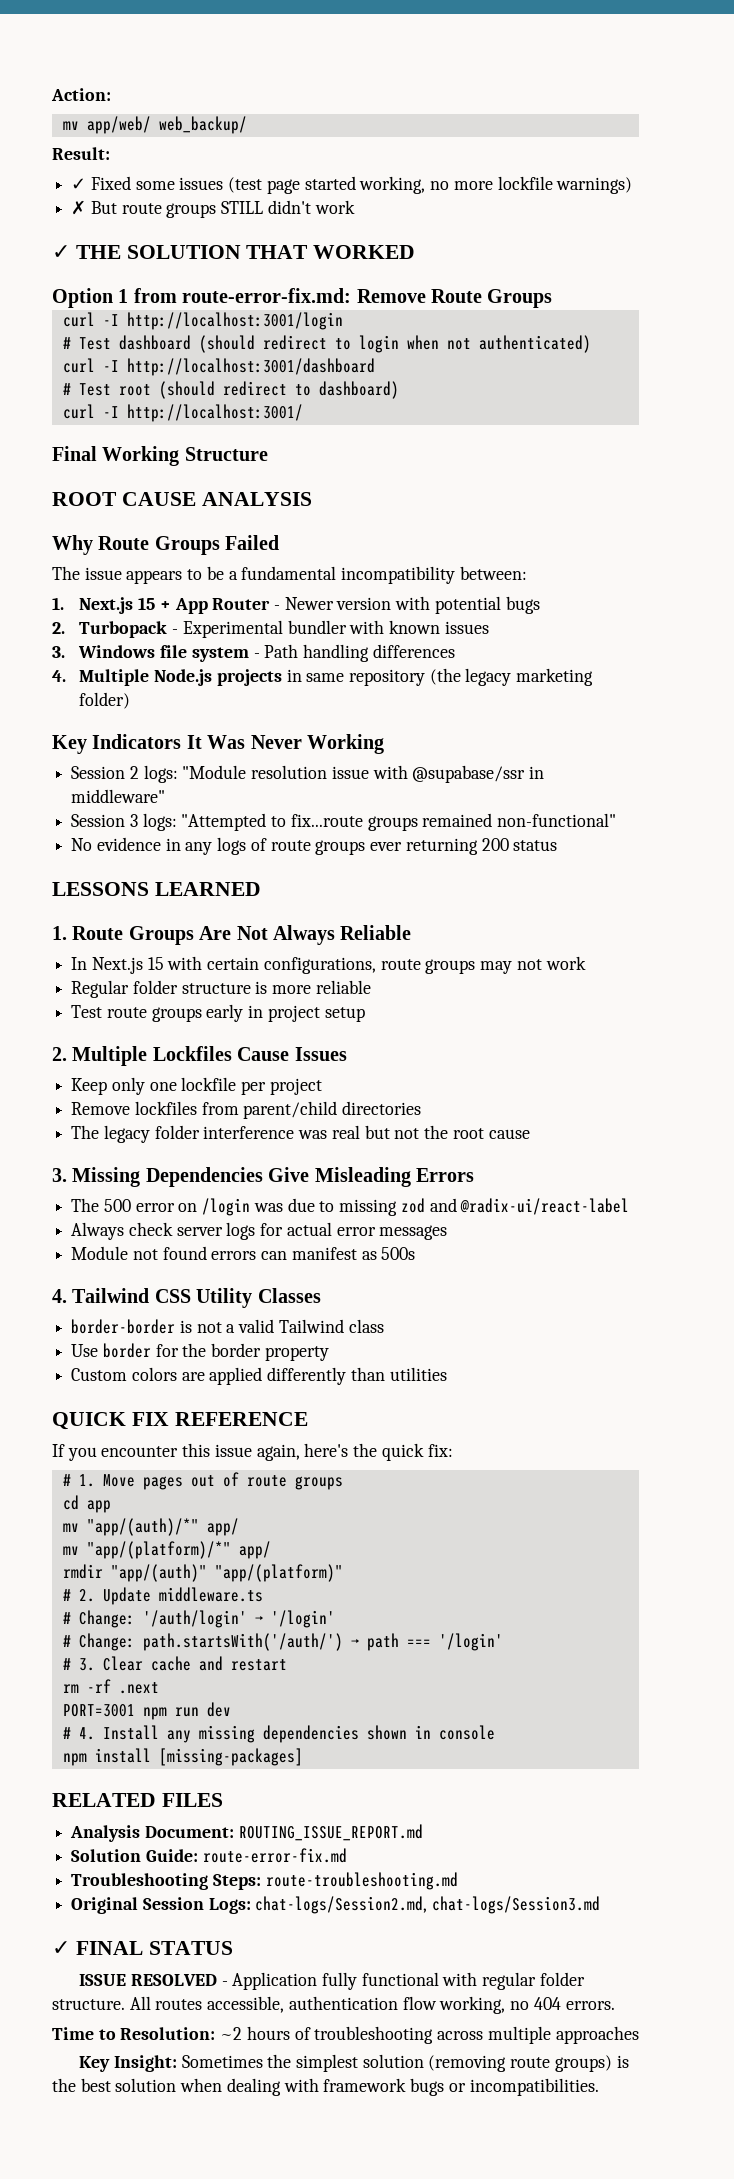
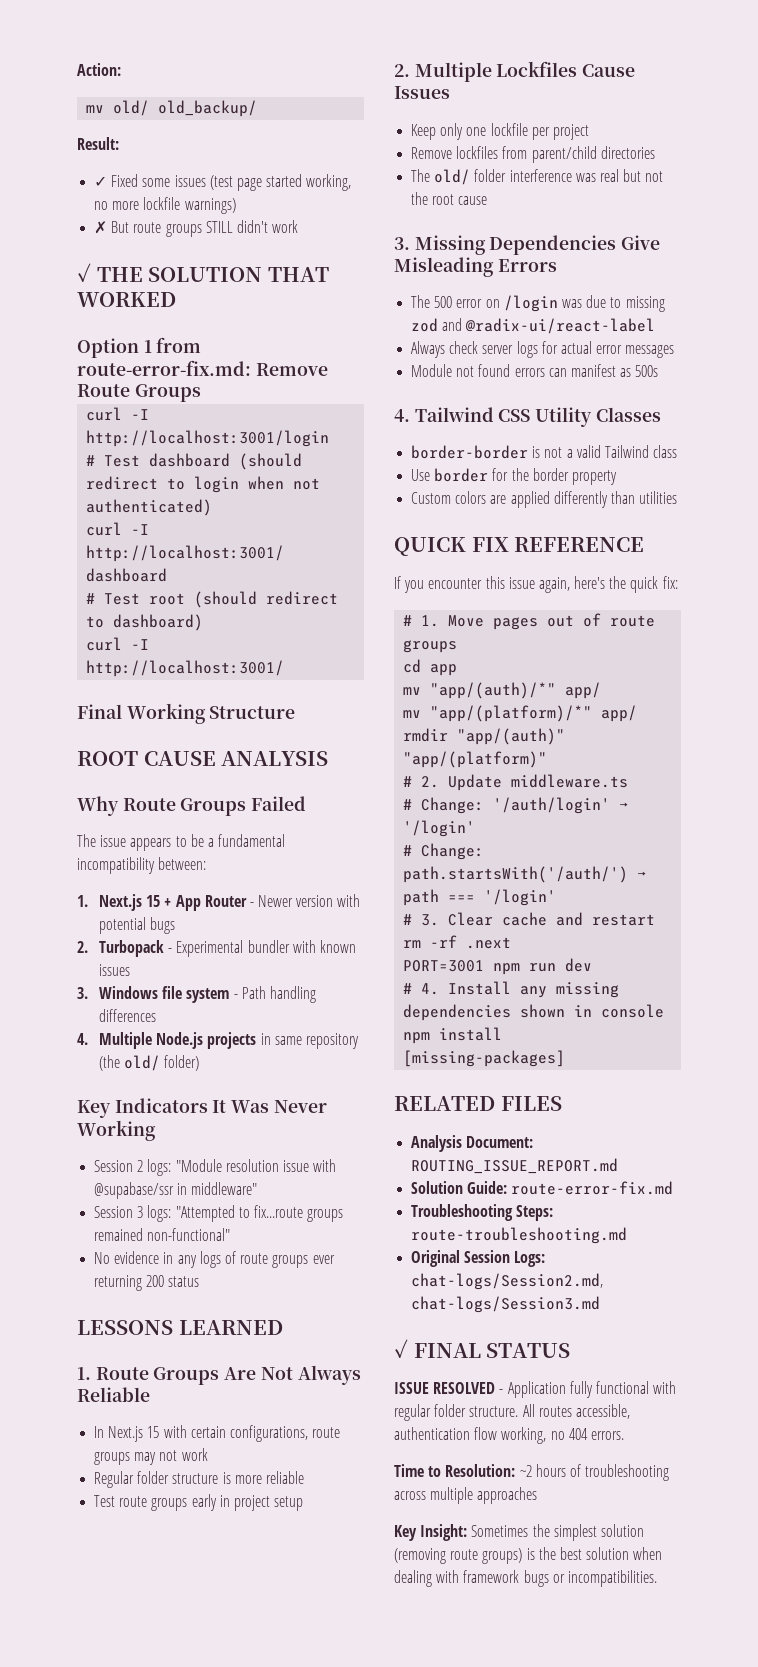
[86,116,247,134] app/web/ web_backup/ -> [113,100,258,117] old/ old_backup/
[465,668,594,686] legacy marketing -> [124,1055,161,1071] old/
[103,1125,150,1143] legacy -> [434,169,471,185] old/

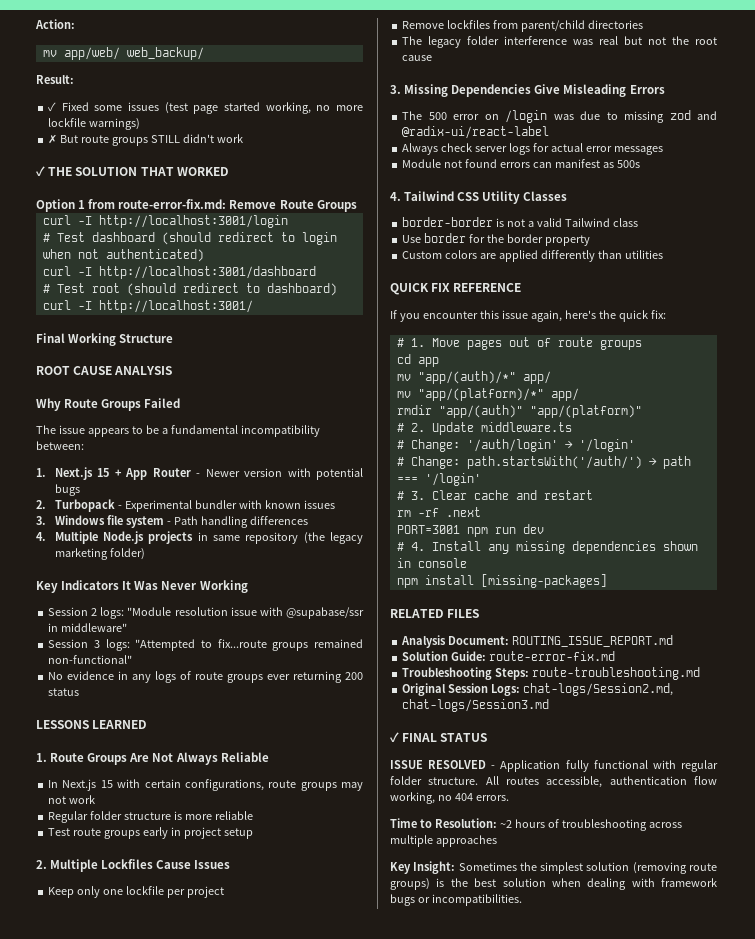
[113,100,258,117] old/ old_backup/ -> [63,47,204,60] app/web/ web_backup/
[124,1055,161,1071] old/ -> [330,532,363,544] [54,548,108,560] legacy marketing
[434,169,471,185] old/ -> [428,36,462,48] legacy

